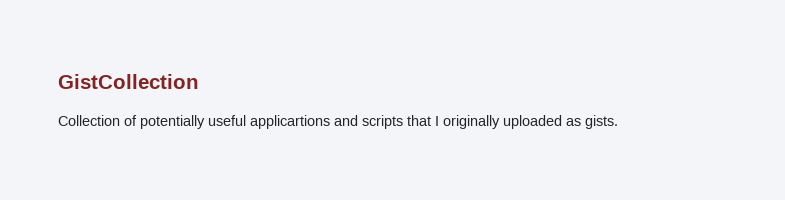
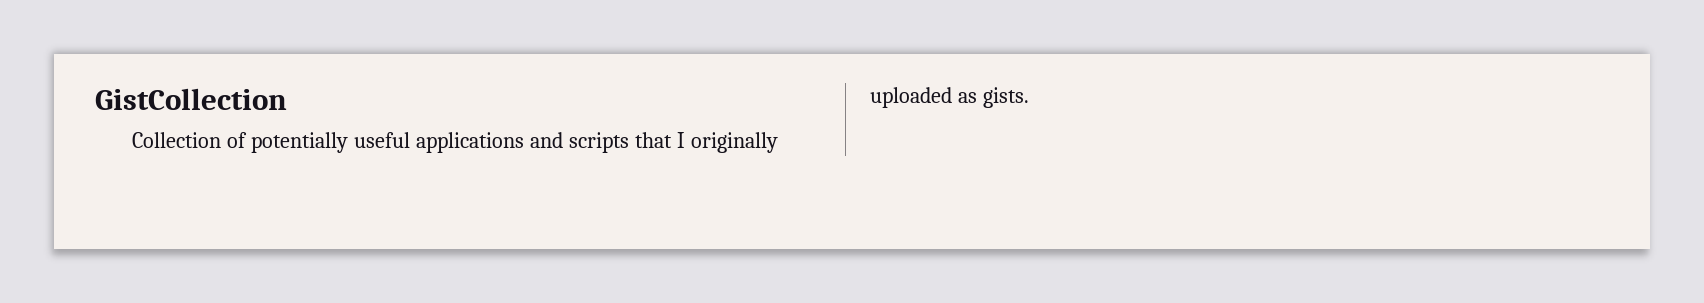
[250,115,330,129] applicartions -> [416,132,525,153] applications

